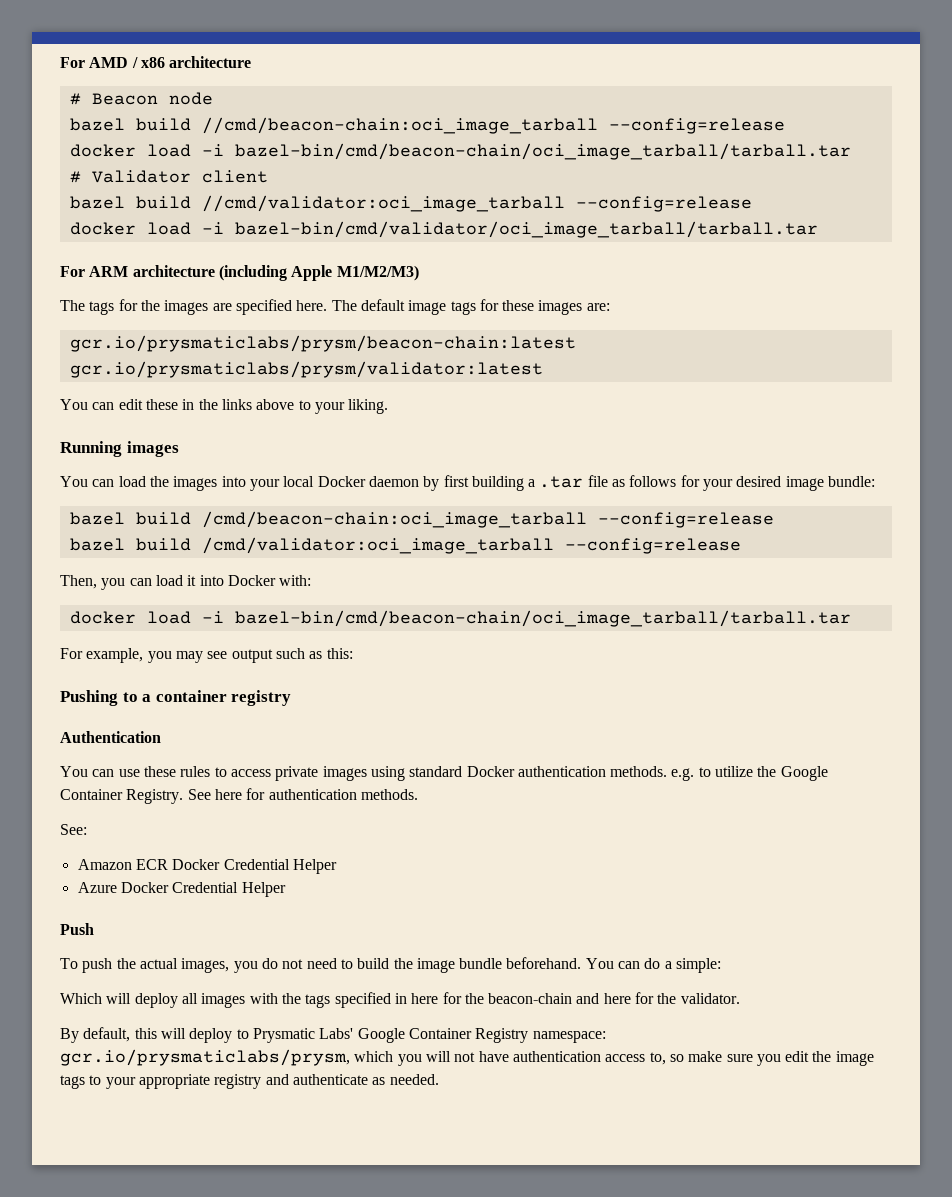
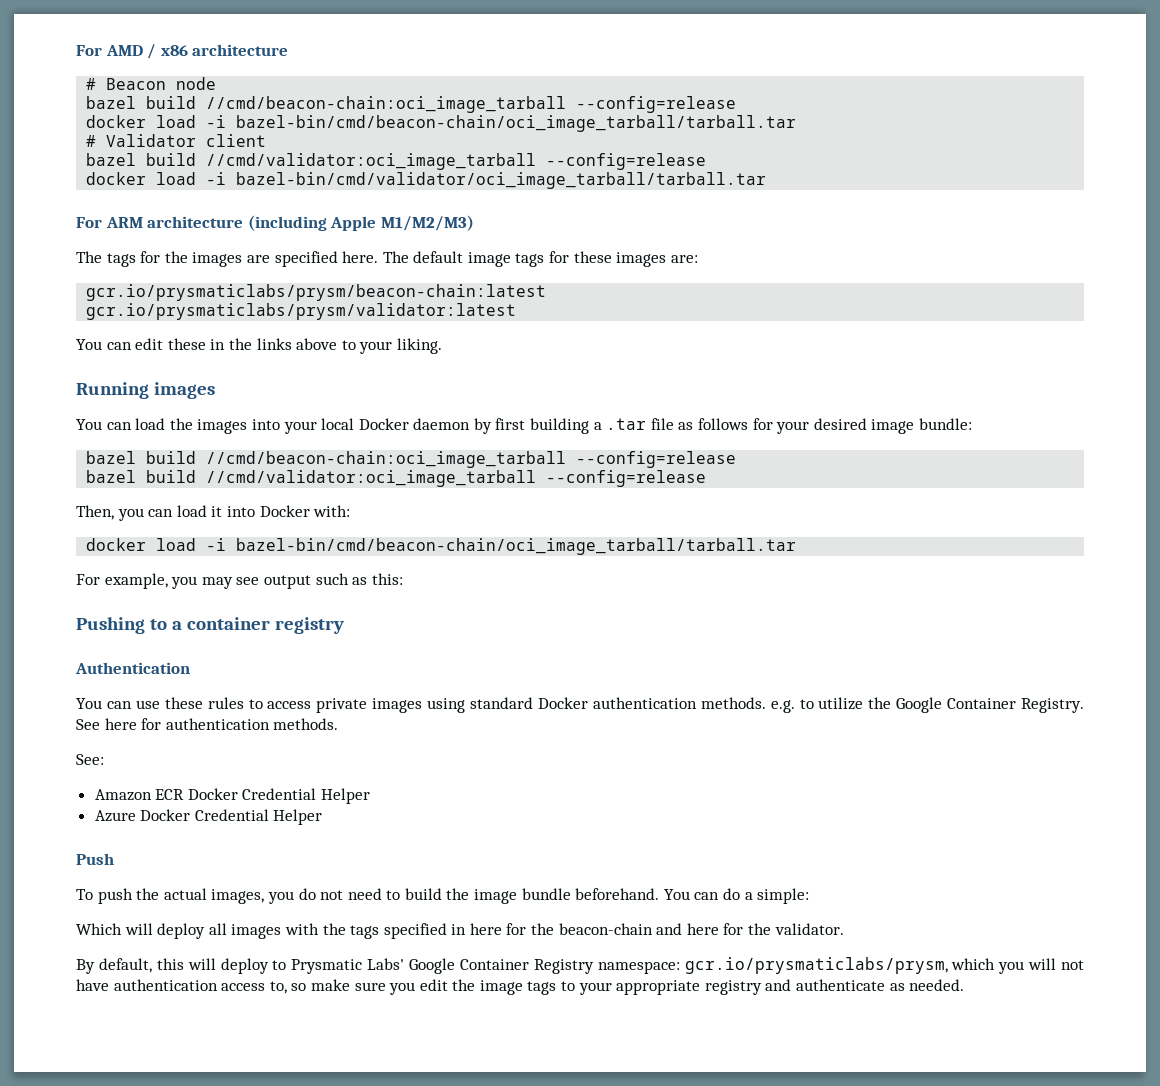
[201,511,587,528] /cmd/beacon-chain:oci_image_tarball -> [206,451,567,468] //cmd/beacon-chain:oci_image_tarball
[201,537,554,554] /cmd/validator:oci_image_tarball -> [206,470,537,487] //cmd/validator:oci_image_tarball

